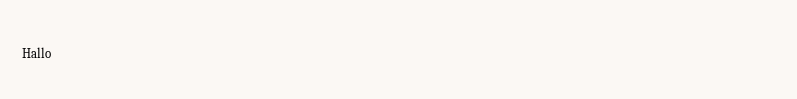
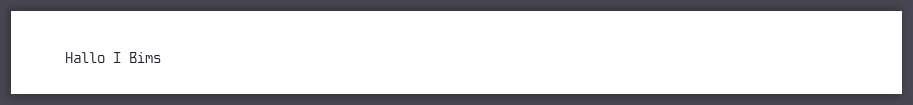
(51, 52) none -> [113,52,161,63] I Bims

